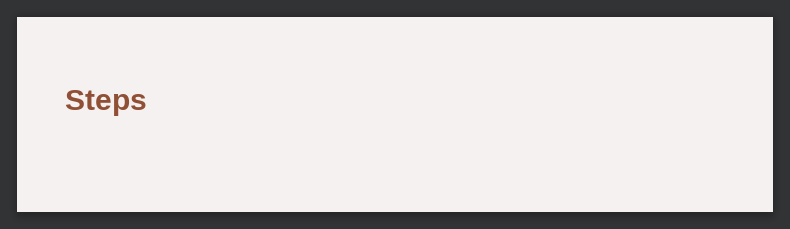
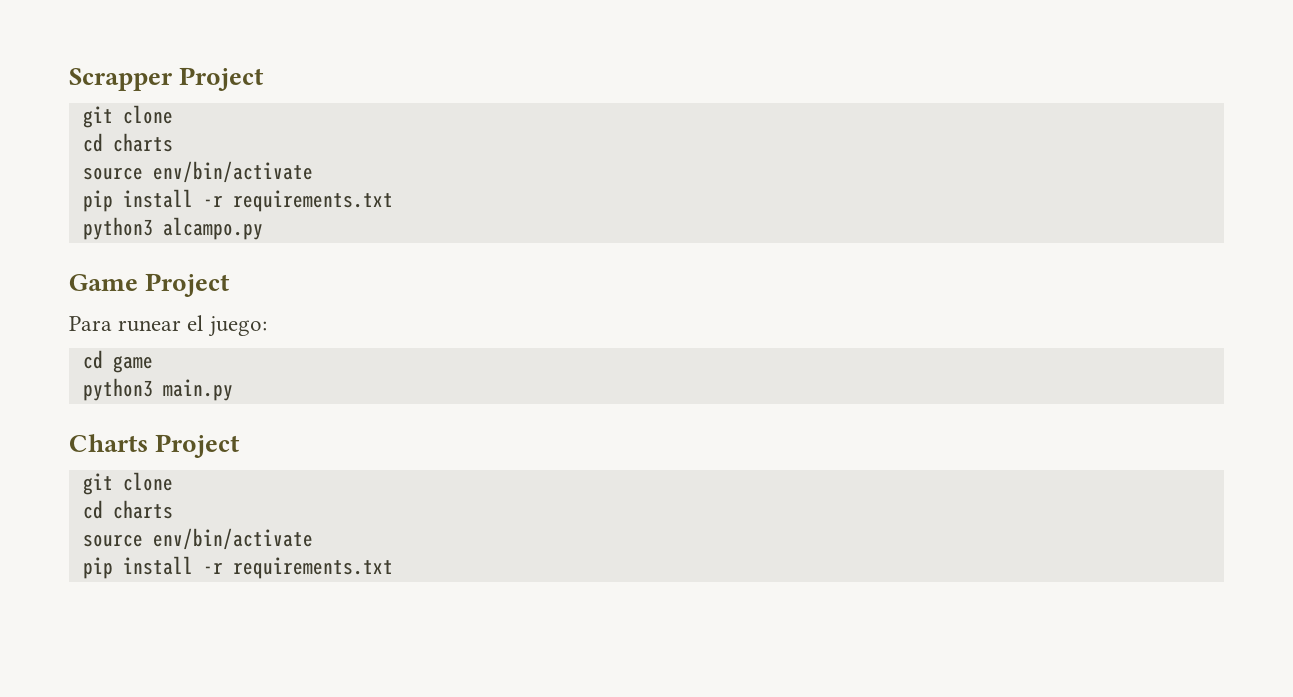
[65,90,147,116] Steps -> [69,67,265,91] [82,105,173,128] [82,133,173,152] [82,161,313,183] [82,189,393,212] [82,217,263,240] [69,273,231,297] [69,315,267,337] [82,350,153,373] [82,378,233,401] [69,434,241,458] [82,472,173,495] [82,500,173,519] [82,528,313,550] [82,556,393,579] Scrapper Project // git clone // cd charts // source env/bin/activate // pip install -r requirements.txt // python3 alcampo.py // Game Project // Para runear el juego: // cd game // python3 main.py // Charts Project // git clone // cd charts // source env/bin/activate // pip install -r requirements.txt

